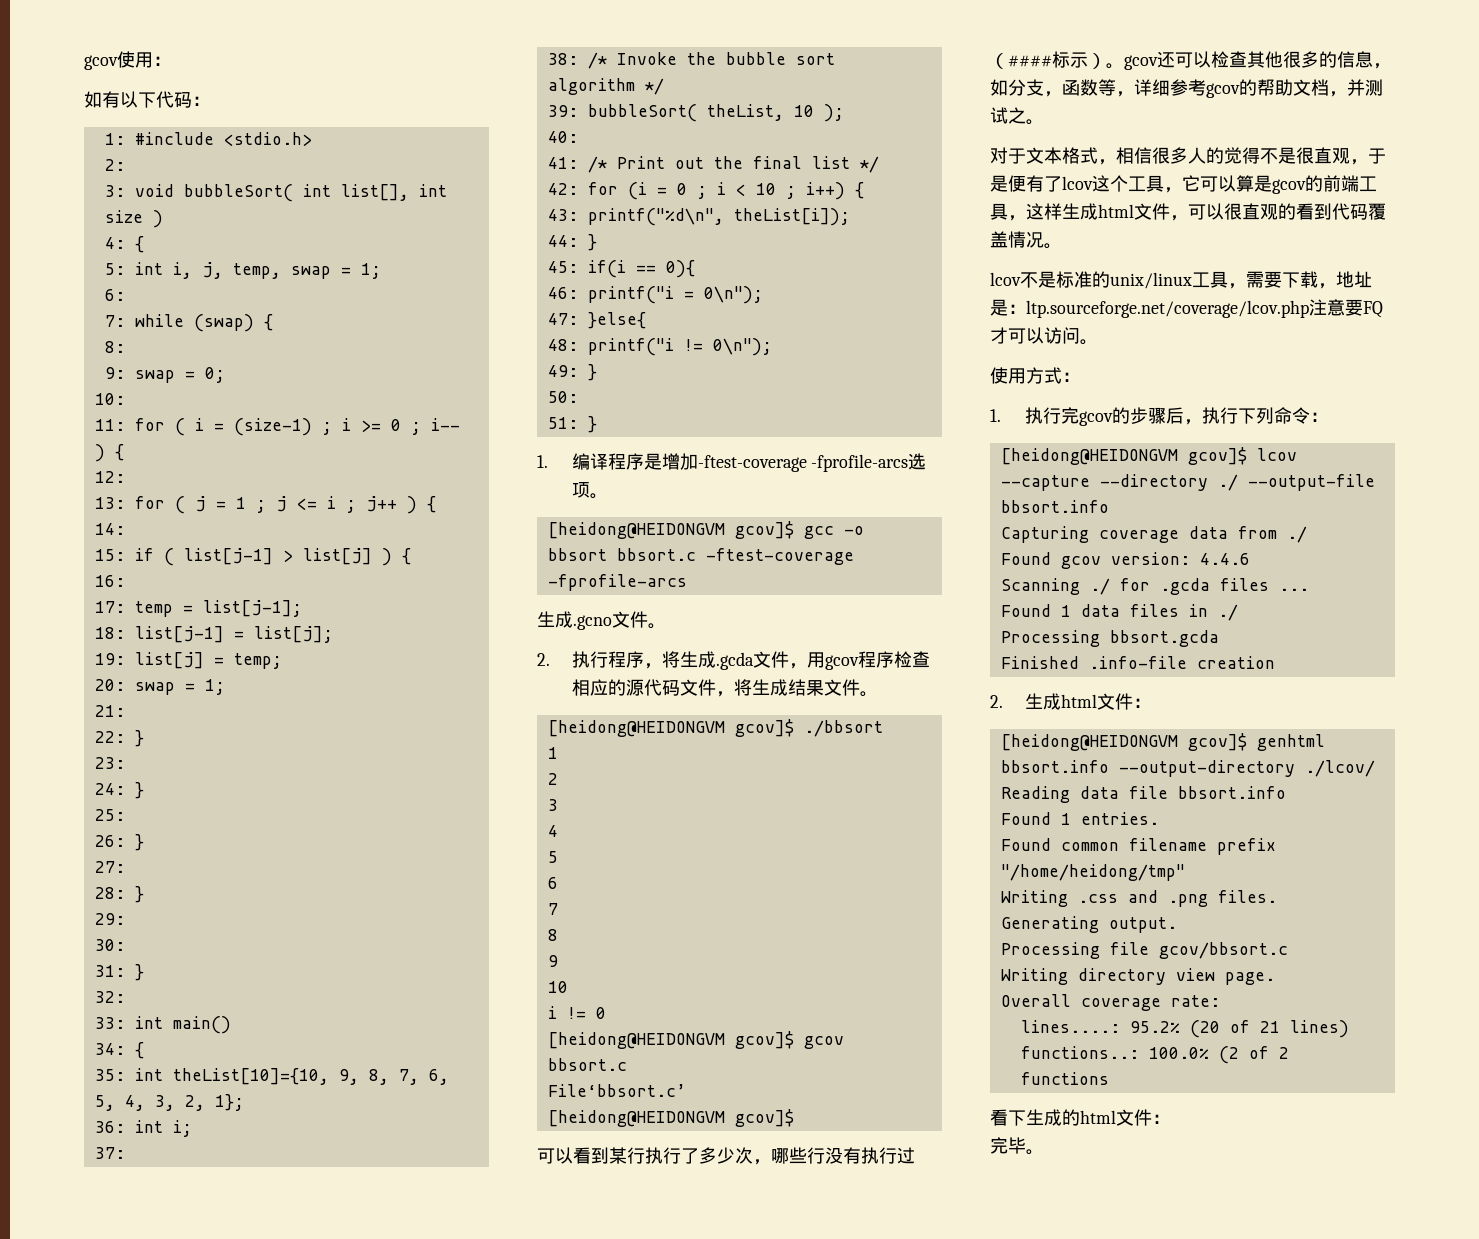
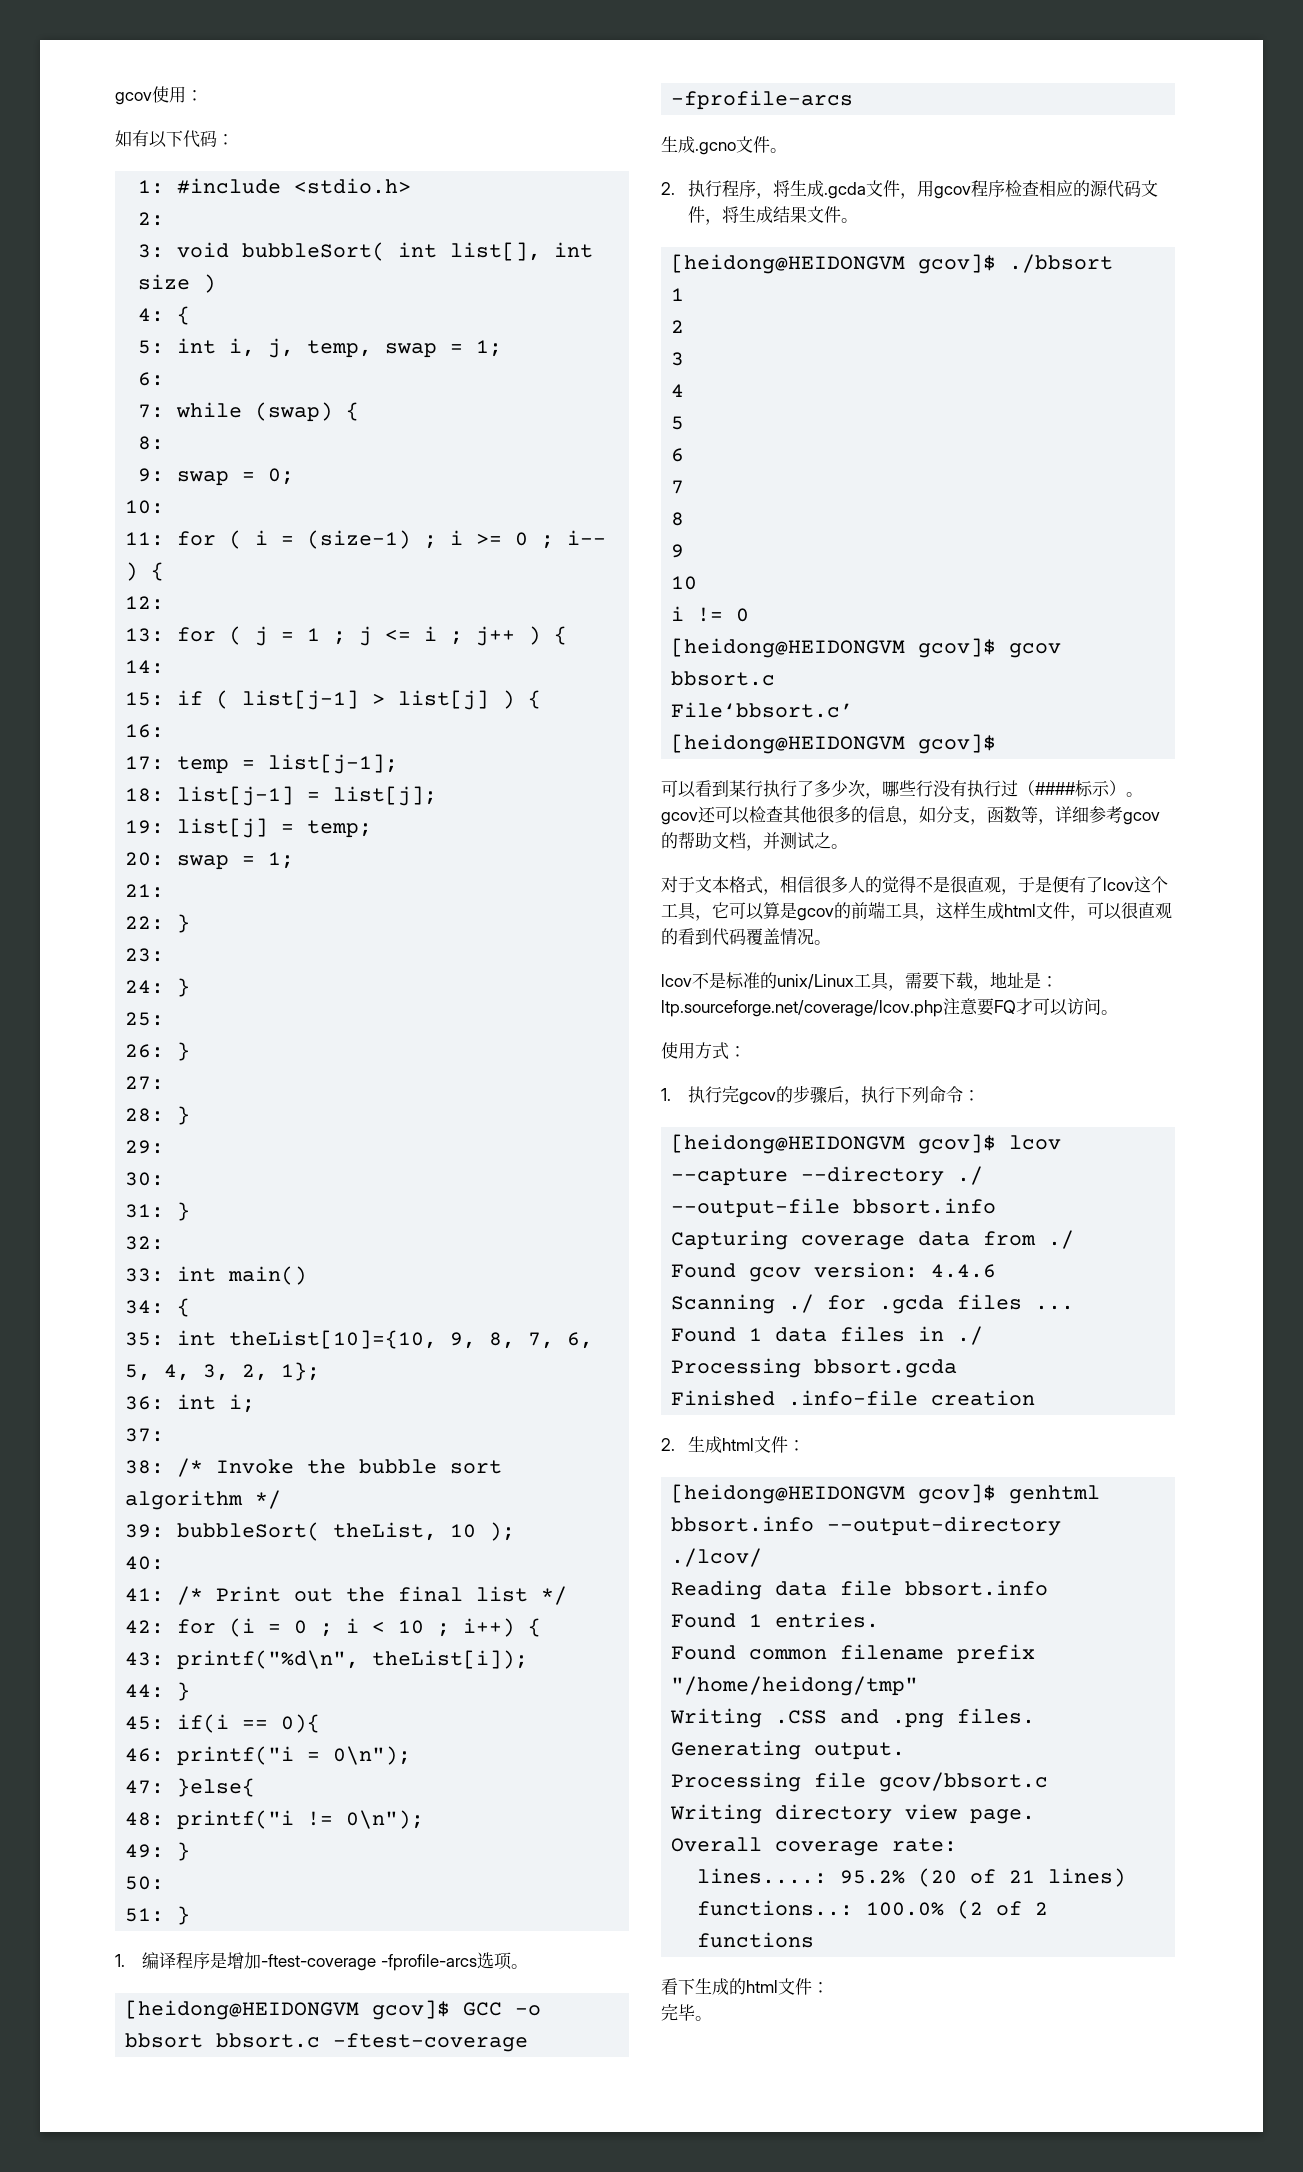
[803,526,834,539] gcc -> [463,2002,503,2016] GCC
[1110,272,1192,289] unix/linux -> [777,974,854,989] unix/Linux
[1077,894,1118,903] .css -> [775,1710,828,1724] .CSS

